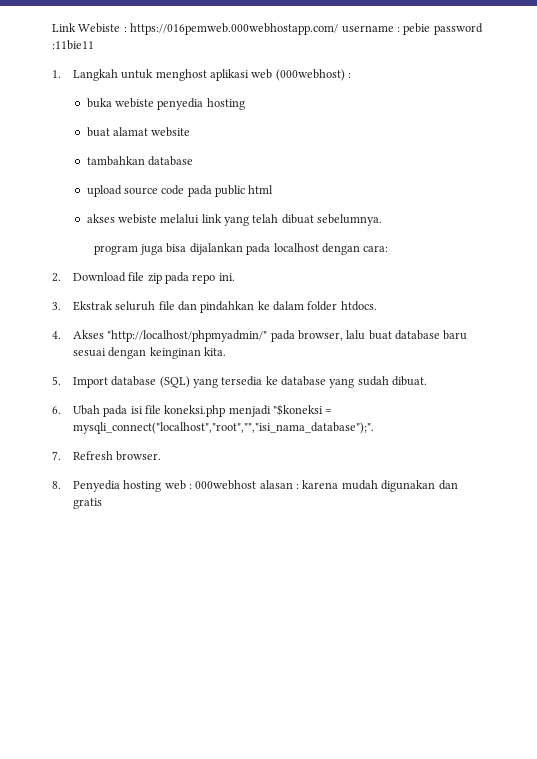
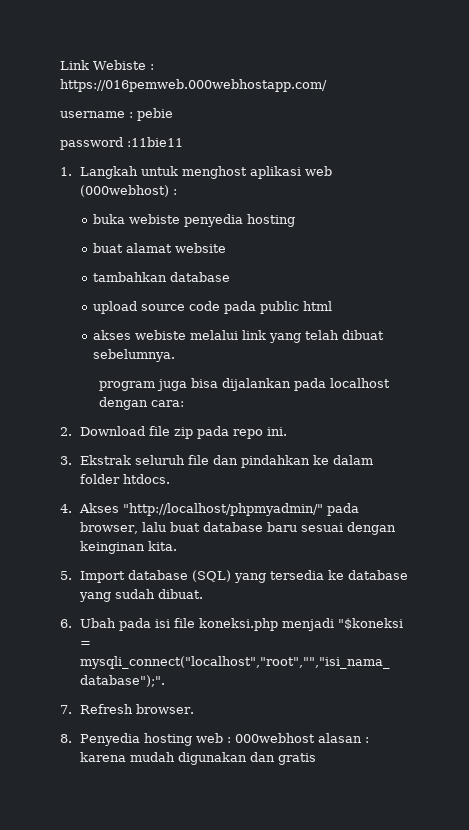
(339, 29) none -> (327, 85) //
(431, 29) none -> (173, 114) //

